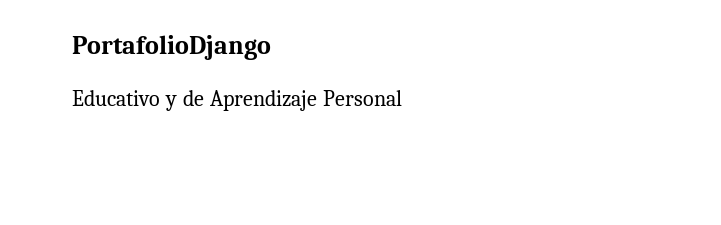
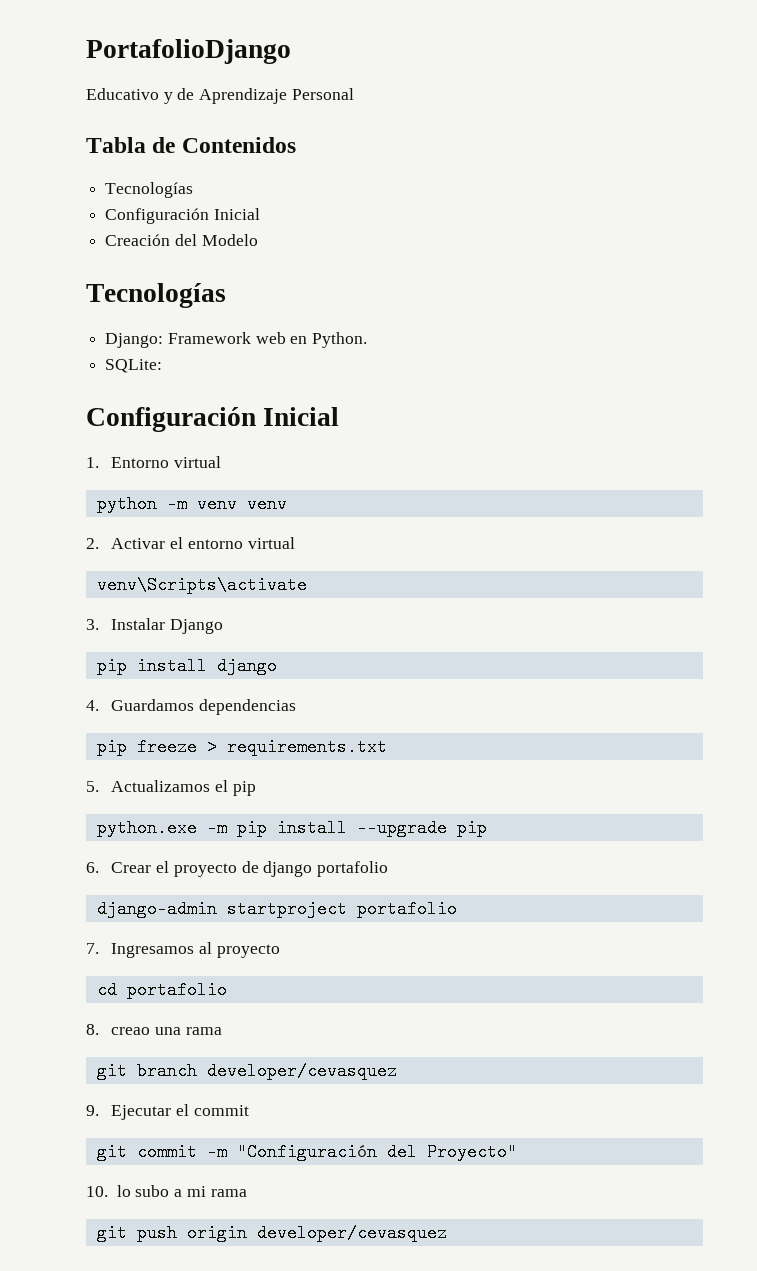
(402, 98) none -> [86,137,296,153] [105,182,194,198] [105,208,260,224] [105,234,258,246] [86,283,226,308] [105,332,368,348] [105,359,163,373] [86,407,340,432] [86,456,222,468] [96,495,287,513] [86,537,295,549] [96,576,307,594] [86,618,224,634] [96,657,277,675] [86,699,297,715] [96,738,387,756] [86,780,256,796] [96,819,487,837] [86,861,389,877] [96,900,457,918] [86,942,280,958] [96,981,227,999] [86,1024,222,1035] [96,1062,397,1080] [86,1104,249,1120] [96,1143,517,1161] [86,1185,247,1197] [96,1224,447,1242] // Tabla de Contenidos // Tecnologías // Configuración Inicial // Creación del Modelo // Tecnologías // Django: Framework web en Python. // SQLite: // Configuración Inicial // 1. Entorno virtual // python -m venv venv // 2. Activar el entorno virtual // venv\Scripts\activate // 3. Instalar Django // pip install django // 4. Guardamos dependencias // pip freeze > requirements.txt // 5. Actualizamos el pip // python.exe -m pip install --upgrade pip // 6. Crear el proyecto de django portafolio // django-admin startproject portafolio // 7. Ingresamos al proyecto // cd portafolio // 8. creao una rama // git branch developer/cevasquez // 9. Ejecutar el commit // git commit -m "Configuración del Proyecto" // 10. lo subo a mi rama // git push origin developer/cevasquez

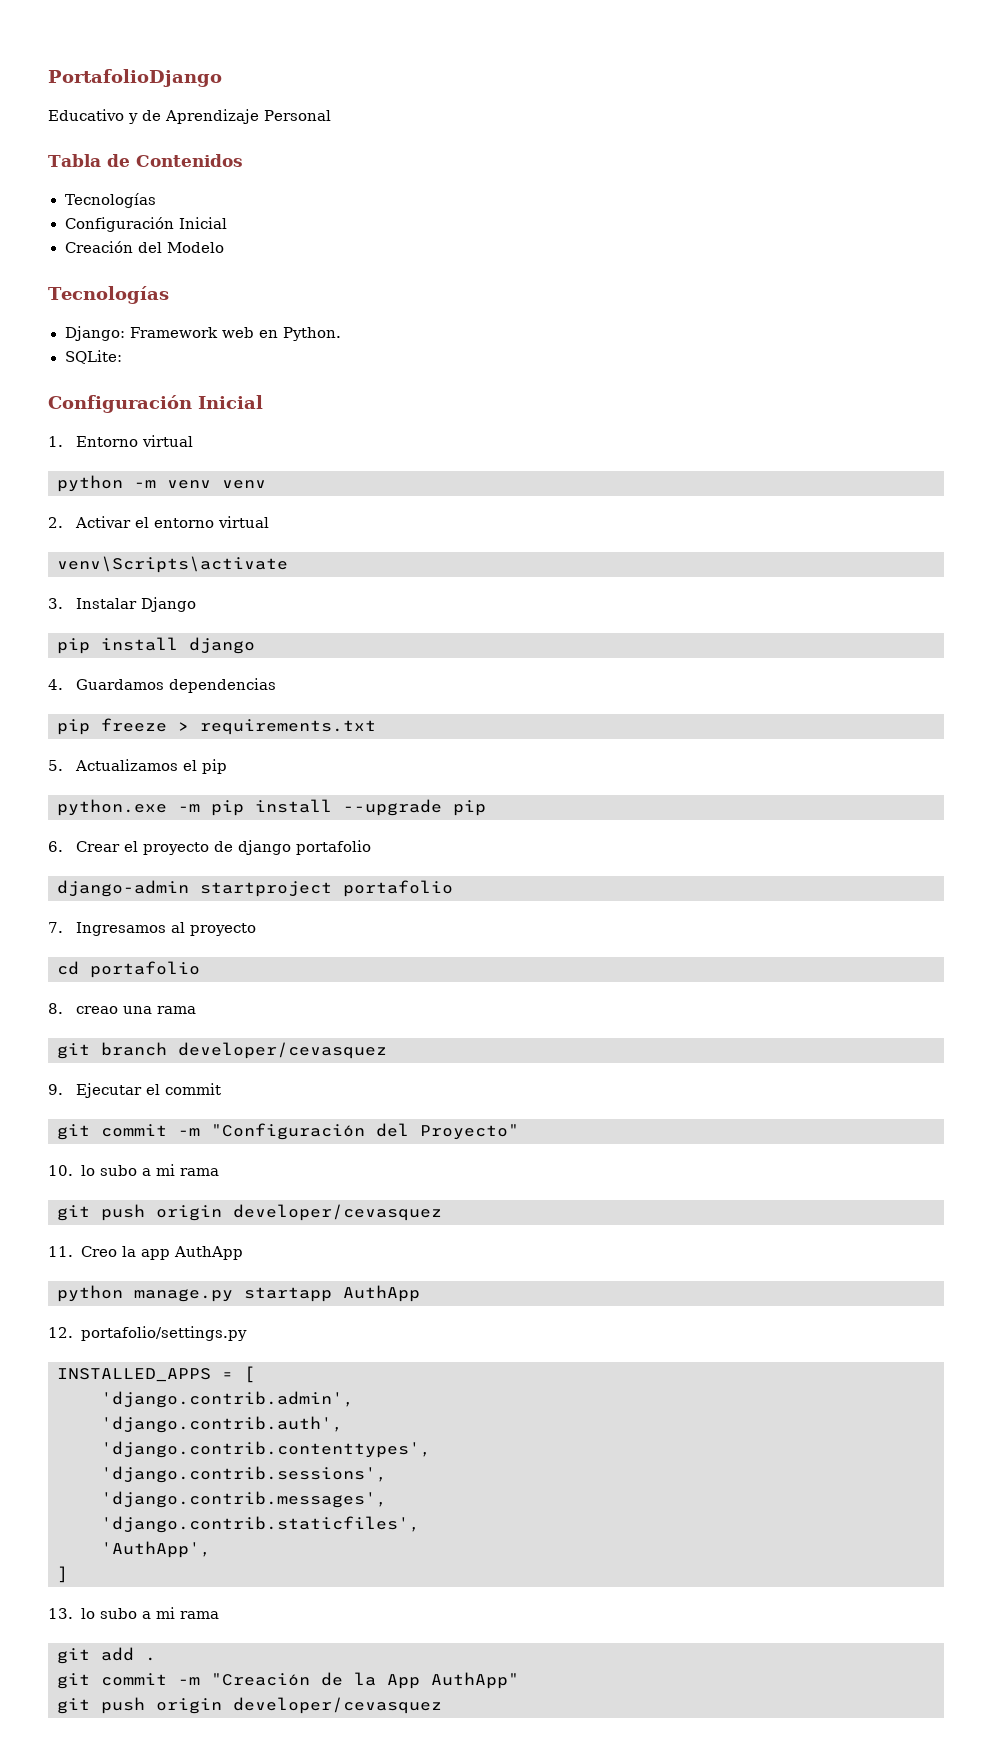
(447, 1233) none -> [48,1246,243,1260] [57,1285,420,1302] [48,1326,247,1341] [57,1366,255,1383] [101,1391,354,1408] [101,1416,343,1433] [101,1441,431,1458] [101,1466,387,1483] [101,1491,387,1508] [101,1516,420,1533] [101,1541,211,1558] [57,1566,68,1583] [48,1607,219,1619] [57,1647,156,1664] [57,1672,519,1689] [57,1697,442,1714] // 11. Creo la app AuthApp // python manage.py startapp AuthApp // 12. portafolio/settings.py // INSTALLED_APPS = [ // 'django.contrib.admin', // 'django.contrib.auth', // 'django.contrib.contenttypes', // 'django.contrib.sessions', // 'django.contrib.messages', // 'django.contrib.staticfiles', // 'AuthApp', // ] // 13. lo subo a mi rama // git add . // git commit -m "Creación de la App AuthApp" // git push origin developer/cevasquez

